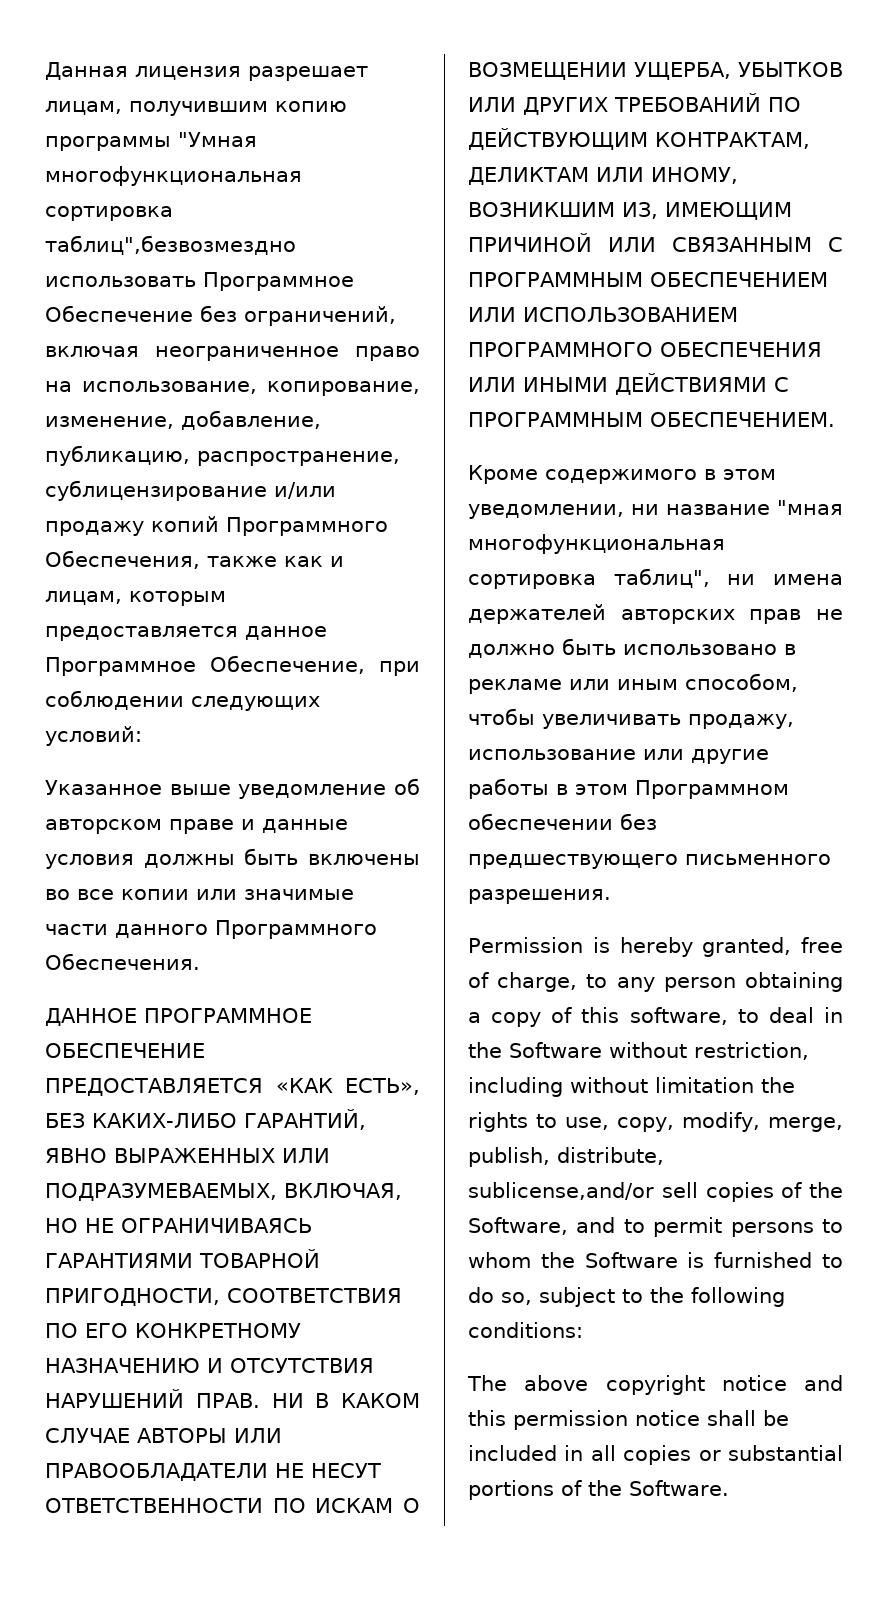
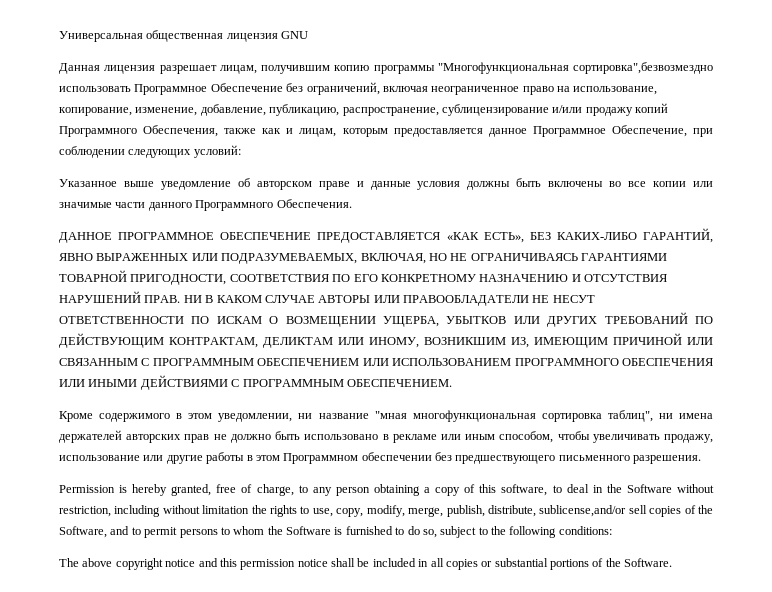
(45, 71) none -> [59,30,309,42] Универсальная общественная лицензия GNU //
[178,132,257,147] [45,166,302,186] [45,206,173,221] [45,235,296,255] "Умная многофункциональная сортировка таблиц",безвозмездно -> [437,62,713,74] "Многофункциональная сортировка",безвозмездно

